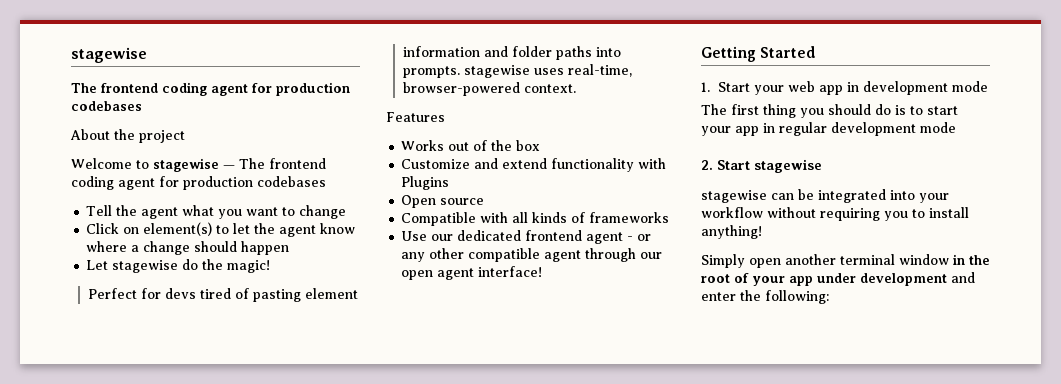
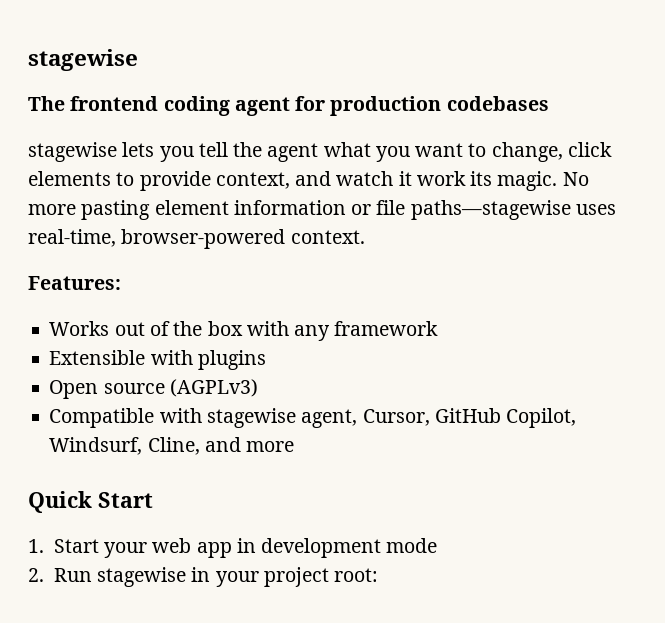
[70,129,185,143] [71,158,326,172] [71,176,326,190] [86,205,113,216] About the project // Welcome to stagewise — The frontend coding agent for production codebases // Tell -> [28,142,228,162] stagewise lets you tell
[299,205,347,219] [86,222,356,237] [86,241,290,255] [86,259,271,273] [87,288,358,302] [402,46,621,60] [402,65,530,78] change // Click on element(s) to let the agent know where a change should happen // Let stagewise do the magic! // Perfect for devs tired of pasting element information and folder paths into prompts. stagewise -> [491,142,612,162] [28,171,589,191] [28,200,571,220] change, click elements to provide context, and watch it work its magic. No more pasting element information or file paths—stagewise
[386,112,445,122] Features -> [28,276,121,290] Features:
[401,158,667,172] [401,176,450,190] // Customize and extend functionality with Plugins -> [246,321,439,341] [49,350,266,370] with any framework // Extensible with plugins
(485, 201) none -> [169,379,258,397] (AGPLv3)
[512,212,670,223] [401,230,652,244] [401,248,663,262] [401,266,543,280] [701,46,816,62] all kinds of frameworks // Use our dedicated frontend agent - or any other compatible agent through our open agent interface! // Getting Started -> [206,408,577,428] [49,437,295,455] [28,491,153,513] stagewise agent, Cursor, GitHub Copilot, Windsurf, Cline, and more // Quick Start
[701,104,958,118] [701,122,956,136] [701,159,822,173] [701,189,949,203] [701,207,969,221] [701,225,762,239] [701,254,990,268] [701,272,975,286] [701,290,829,304] The first thing you should do is to start your app in regular development mode // 2. Start stagewise // stagewise can be integrated into your workflow without requiring you to install anything! // Simply open another terminal window in the root of your app under development and enter the following: -> [28,567,379,587] 2. Run stagewise in your project root:

